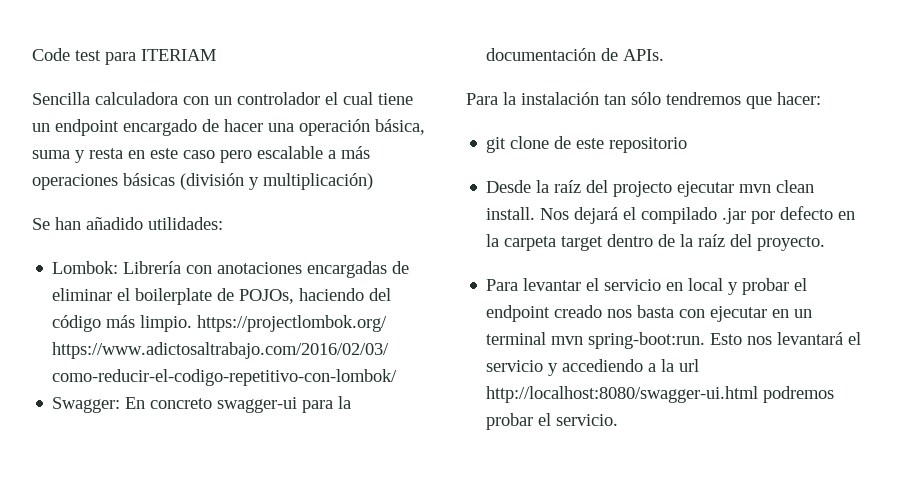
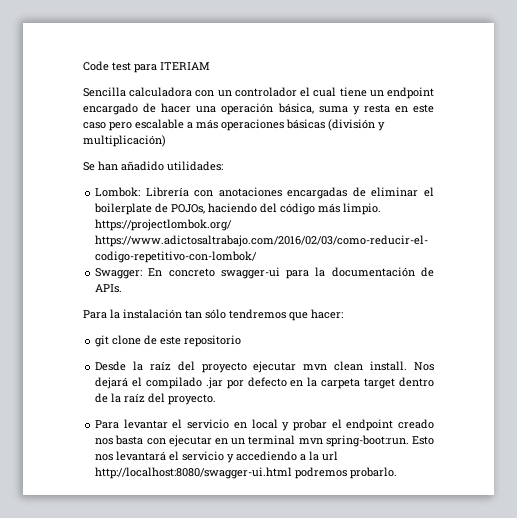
[613,181,673,197] projecto -> [201,362,247,373] proyecto
[486,413,619,430] probar el servicio. -> [350,467,398,479] probarlo.

